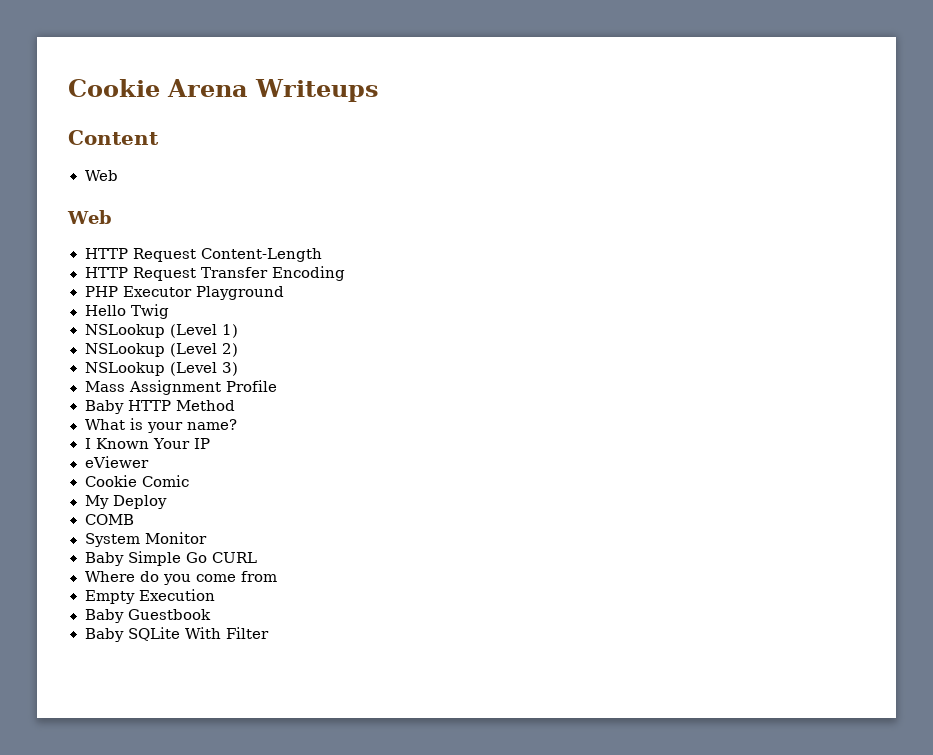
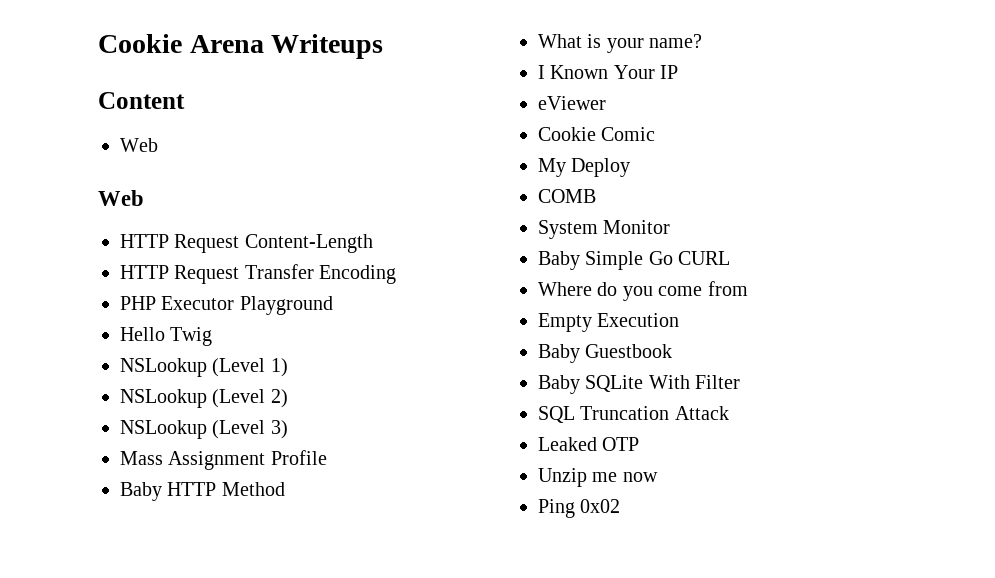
(269, 633) none -> [538,406,729,423] [538,437,640,451] [538,468,658,487] [538,499,621,518] // SQL Truncation Attack // Leaked OTP // Unzip me now // Ping 0x02

